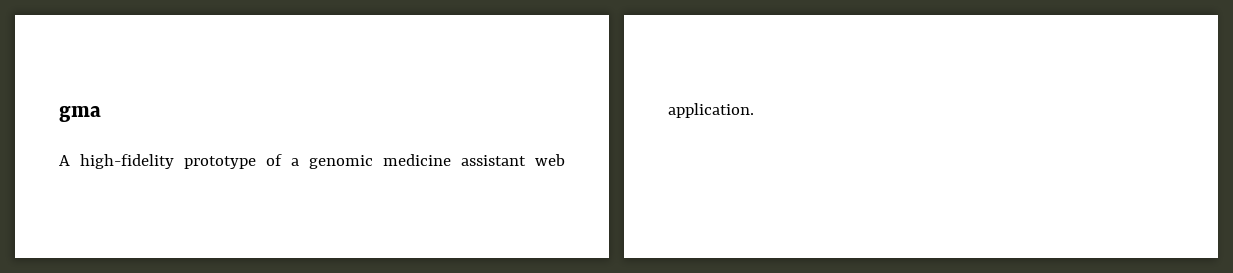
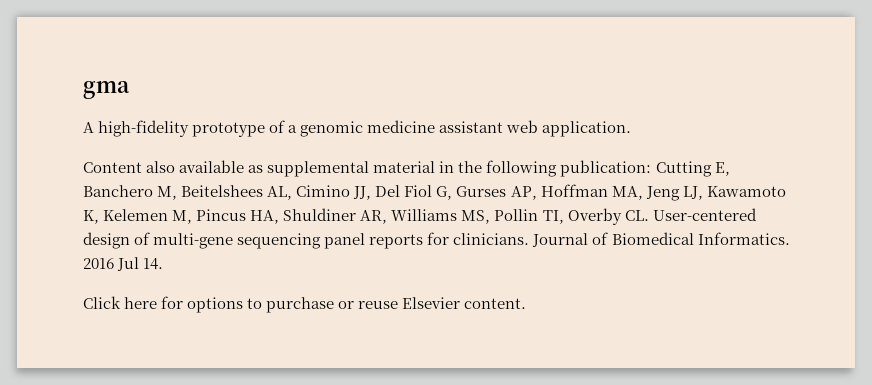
(754, 110) none -> [83,160,730,177] [83,184,786,201] [83,208,757,225] [83,232,790,249] [83,257,164,271] [83,296,527,313] // Content also available as supplemental material in the following publication: Cutting E, Banchero M, Beitelshees AL, Cimino JJ, Del Fiol G, Gurses AP, Hoffman MA, Jeng LJ, Kawamoto K, Kelemen M, Pincus HA, Shuldiner AR, Williams MS, Pollin TI, Overby CL. User-centered design of multi-gene sequencing panel reports for clinicians. Journal of Biomedical Informatics. 2016 Jul 14. // Click here for options to purchase or reuse Elsevier content.

